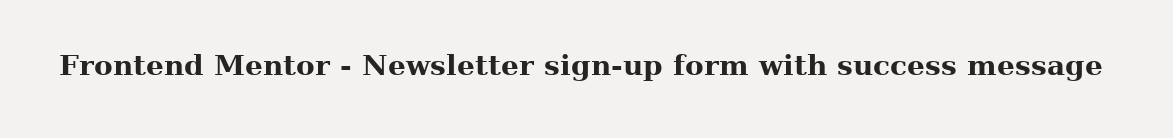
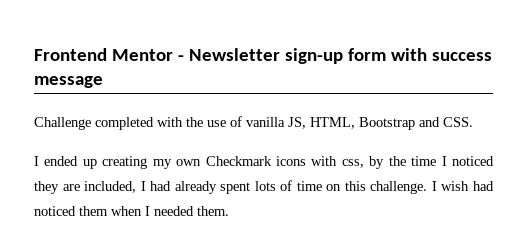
(1103, 71) none -> [34,116,473,130] [34,156,495,169] [34,180,495,194] [34,206,229,216] // Challenge completed with the use of vanilla JS, HTML, Bootstrap and CSS. // I ended up creating my own Checkmark icons with css, by the time I noticed they are included, I had already spent lots of time on this challenge. I wish had noticed them when I needed them.

